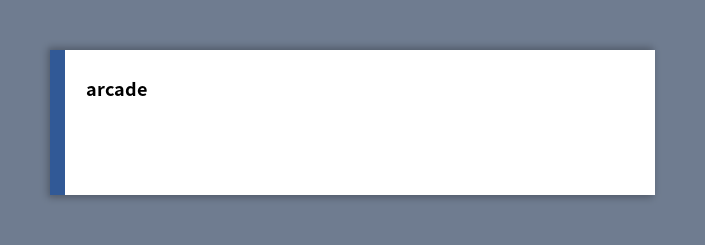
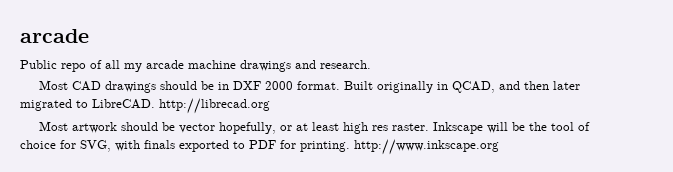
[86,81,147,96] arcade -> [20,29,89,43] [20,60,371,72] [38,80,580,93] [20,98,270,114] [38,121,590,134] [20,139,499,155] arcade // Public repo of all my arcade machine drawings and research. // Most CAD drawings should be in DXF 2000 format. Built originally in QCAD, and then later migrated to LibreCAD. http://librecad.org // Most artwork should be vector hopefully, or at least high res raster. Inkscape will be the tool of choice for SVG, with finals exported to PDF for printing. http://www.inkscape.org

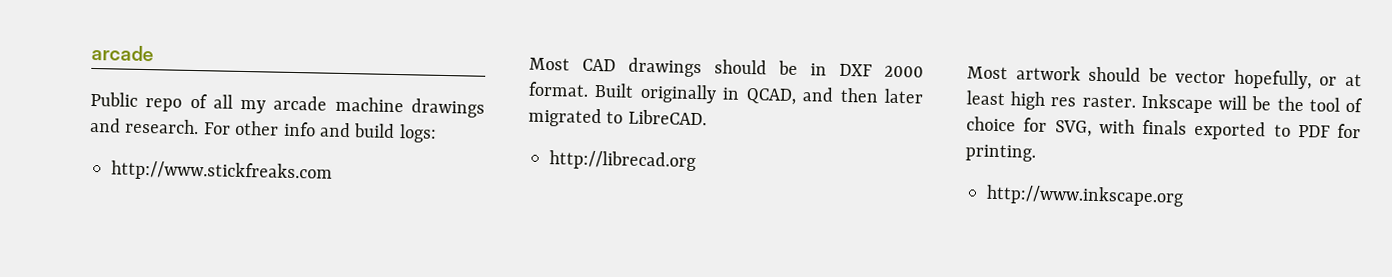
(371, 64) none -> [202,120,437,143] [111,160,333,183] For other info and build logs: // http://www.stickfreaks.com
(155, 104) none -> (707, 117) //
(350, 146) none -> (1036, 153) //

